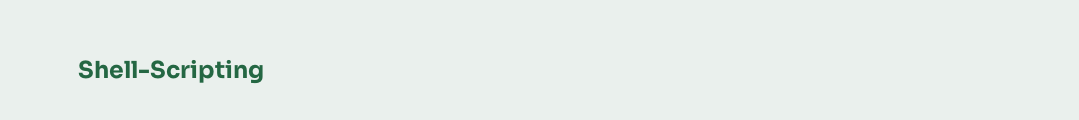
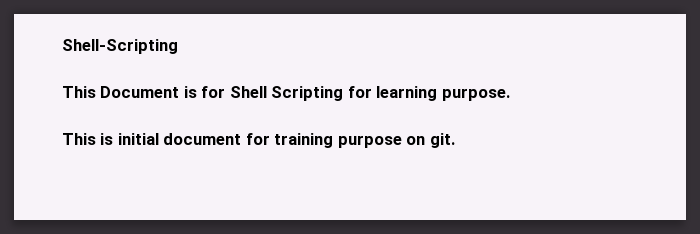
(264, 71) none -> [62,86,510,101] [62,133,455,148] // This Document is for Shell Scripting for learning purpose. // This is initial document for training purpose on git.

